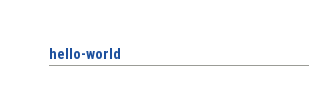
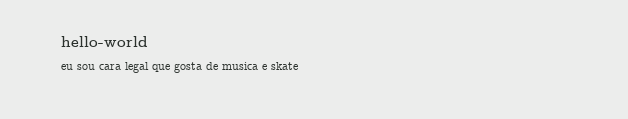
(121, 53) none -> [61,62,298,73] // eu sou cara legal que gosta de musica e skate

